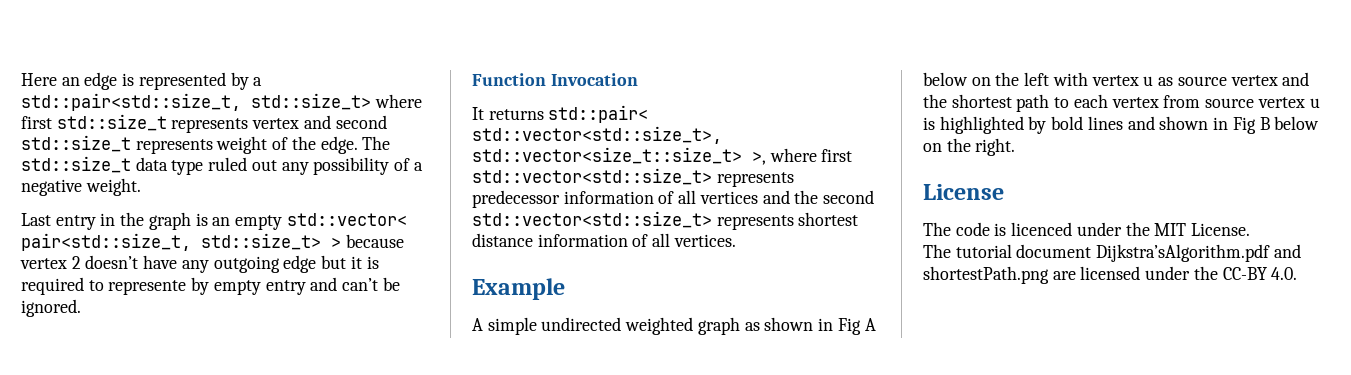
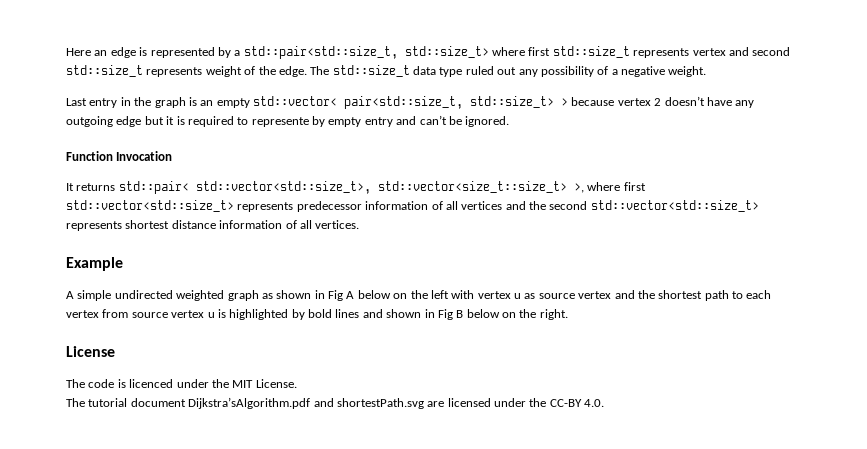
[923,266,1049,284] shortestPath.png -> [336,398,424,409] shortestPath.svg

